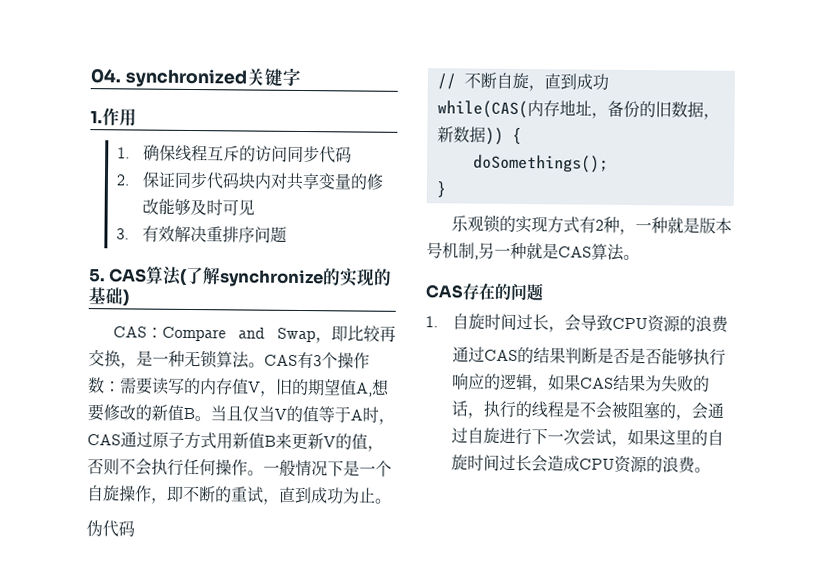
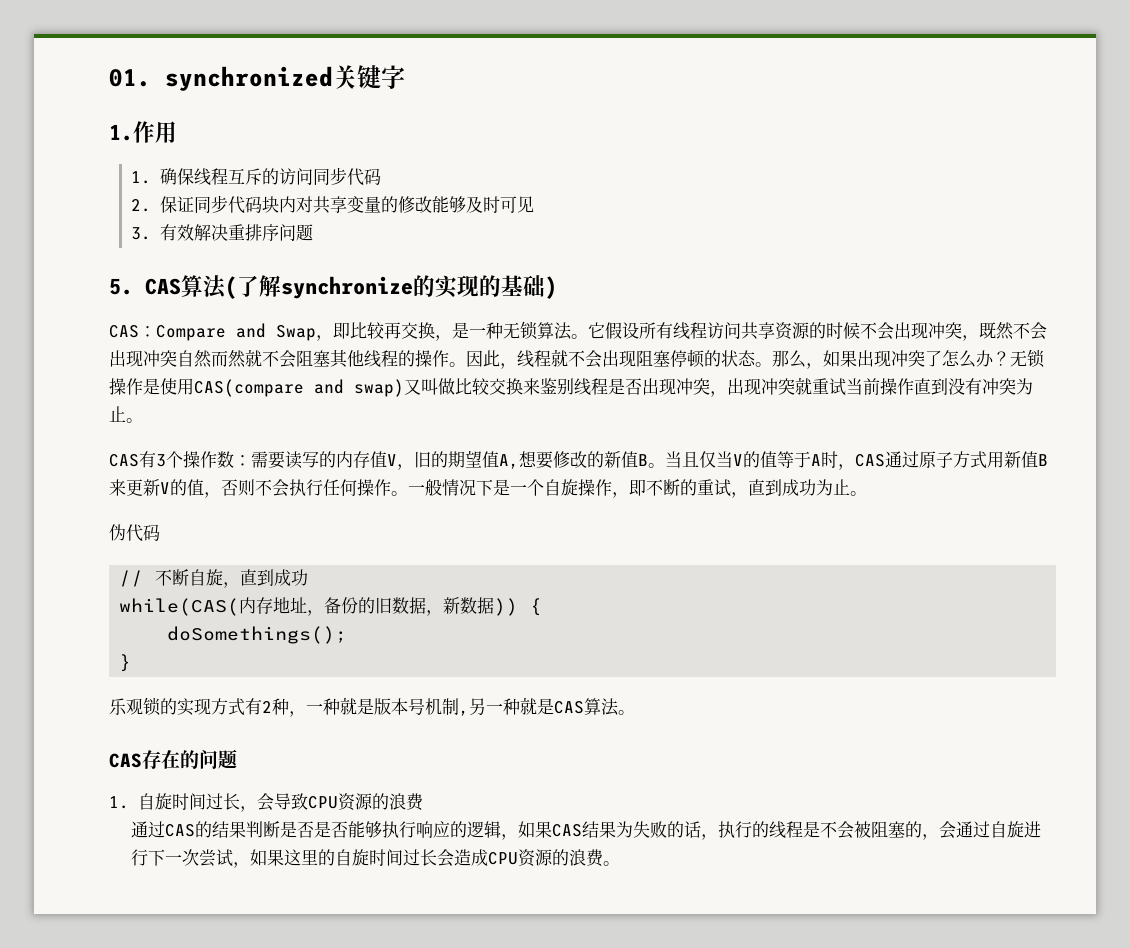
[90,68,121,84] 04. -> [109,69,151,87] 01.
(265, 365) none -> [588,322,1047,341] [109,349,1045,369] [109,377,1033,397] [109,406,143,423] 它假设所有线程访问共享资源的时候不会出现冲突，既然不会出现冲突自然而然就不会阻塞其他线程的操作。因此，线程就不会出现阻塞停顿的状态。那么，如果出现冲突了怎么办？无锁操作是使用CAS(compare and swap)又叫做比较交换来鉴别线程是否出现冲突，出现冲突就重试当前操作直到没有冲突为止。 //

